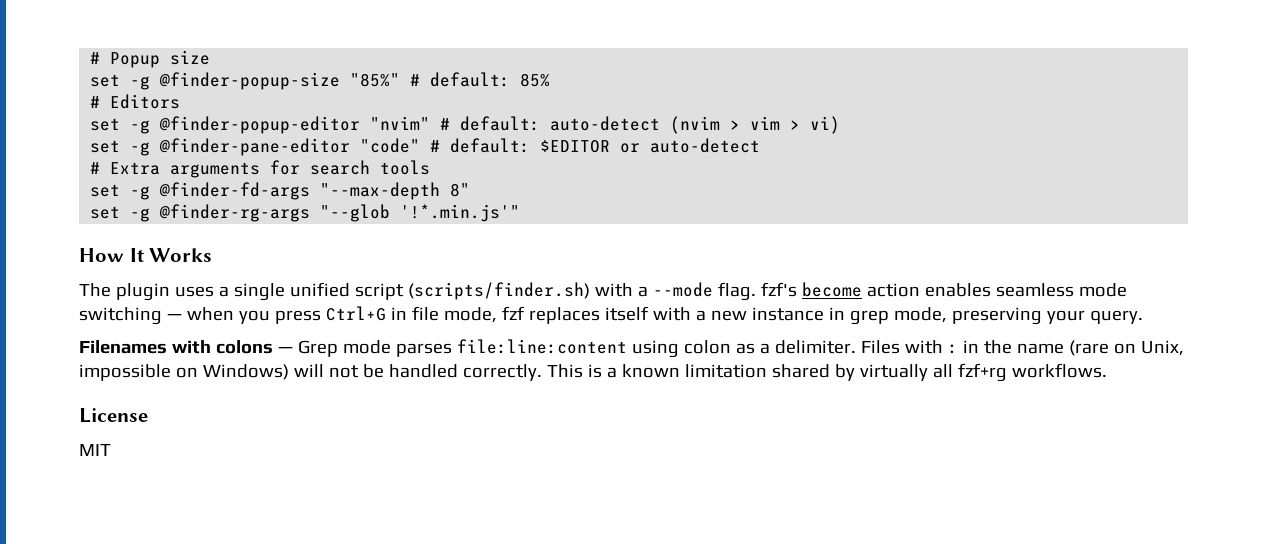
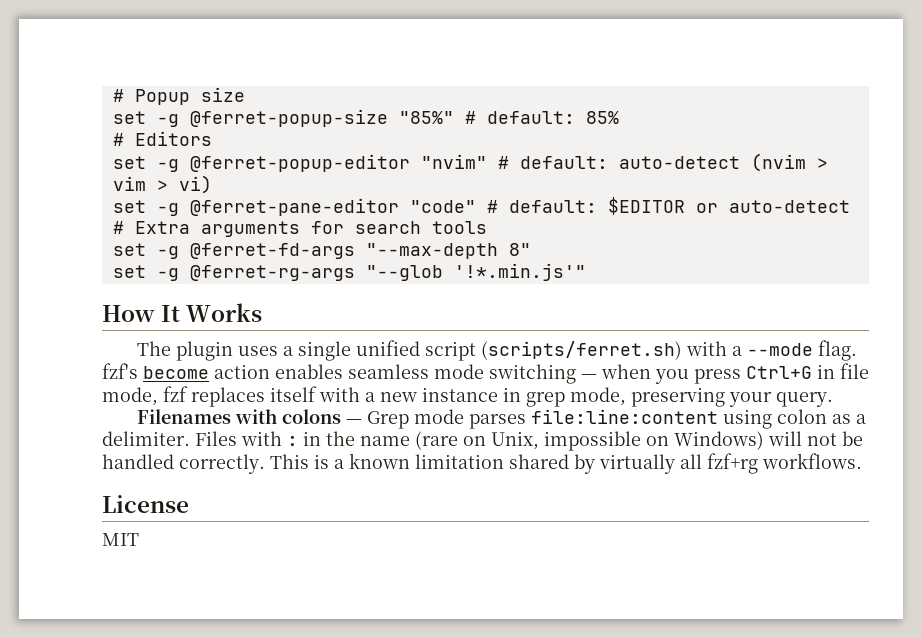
[159,72,341,90] @finder-popup-size -> [189,109,388,127] @ferret-popup-size
[159,116,361,134] @finder-popup-editor -> [189,154,410,172] @ferret-popup-editor
[159,138,351,156] @finder-pane-editor -> [189,198,399,216] @ferret-pane-editor
[159,182,311,200] @finder-fd-args -> [189,243,355,259] @ferret-fd-args
[159,204,311,222] @finder-rg-args -> [189,265,355,281] @ferret-rg-args
[407,282,590,300] (scripts/finder.sh) -> [480,341,682,360] (scripts/ferret.sh)

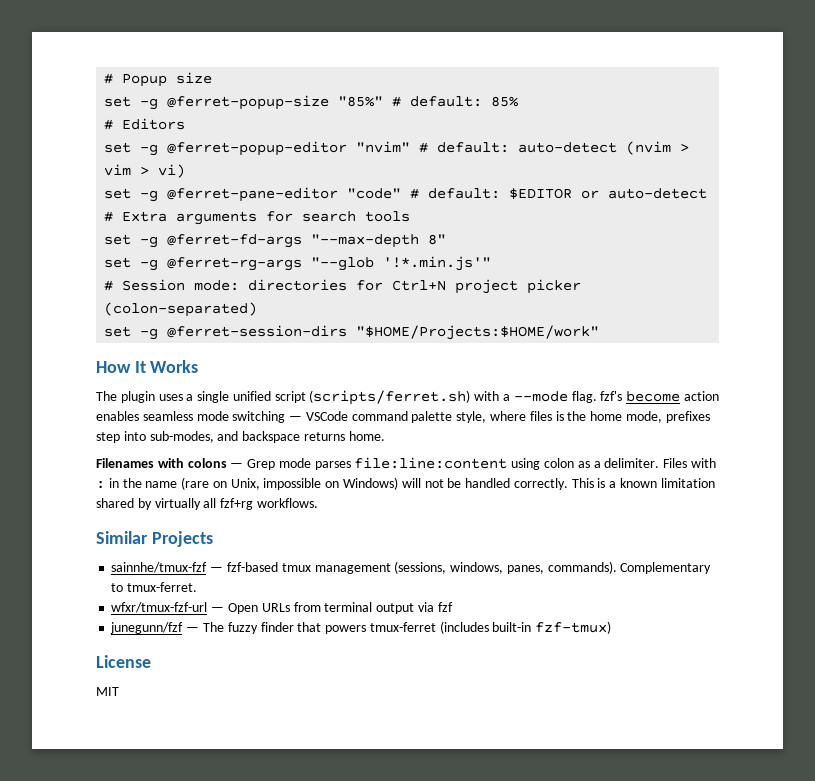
(586, 272) none -> [104,279,582,294] [104,302,258,317] [104,325,600,340] // # Session mode: directories for Ctrl+N project picker (colon-separated) // set -g @ferret-session-dirs "$HOME/Projects:$HOME/work"
[601,363,869,384] [102,386,833,407] when you press Ctrl+G in file mode, fzf replaces itself with a new instance in grep mode, preserving your query. -> [305,411,710,423] [96,431,385,443] VSCode command palette style, where files is the home mode, prefixes step into sub-modes, and backspace returns home.
(862, 461) none -> [96,531,213,547] [111,561,712,574] [111,582,198,592] [111,602,453,614] [110,621,612,634] // Similar Projects // sainnhe/tmux-fzf — fzf-based tmux management (sessions, windows, panes, commands). Complementary to tmux-ferret. // wfxr/tmux-fzf-url — Open URLs from terminal output via fzf // junegunn/fzf — The fuzzy finder that powers tmux-ferret (includes built-in fzf-tmux)

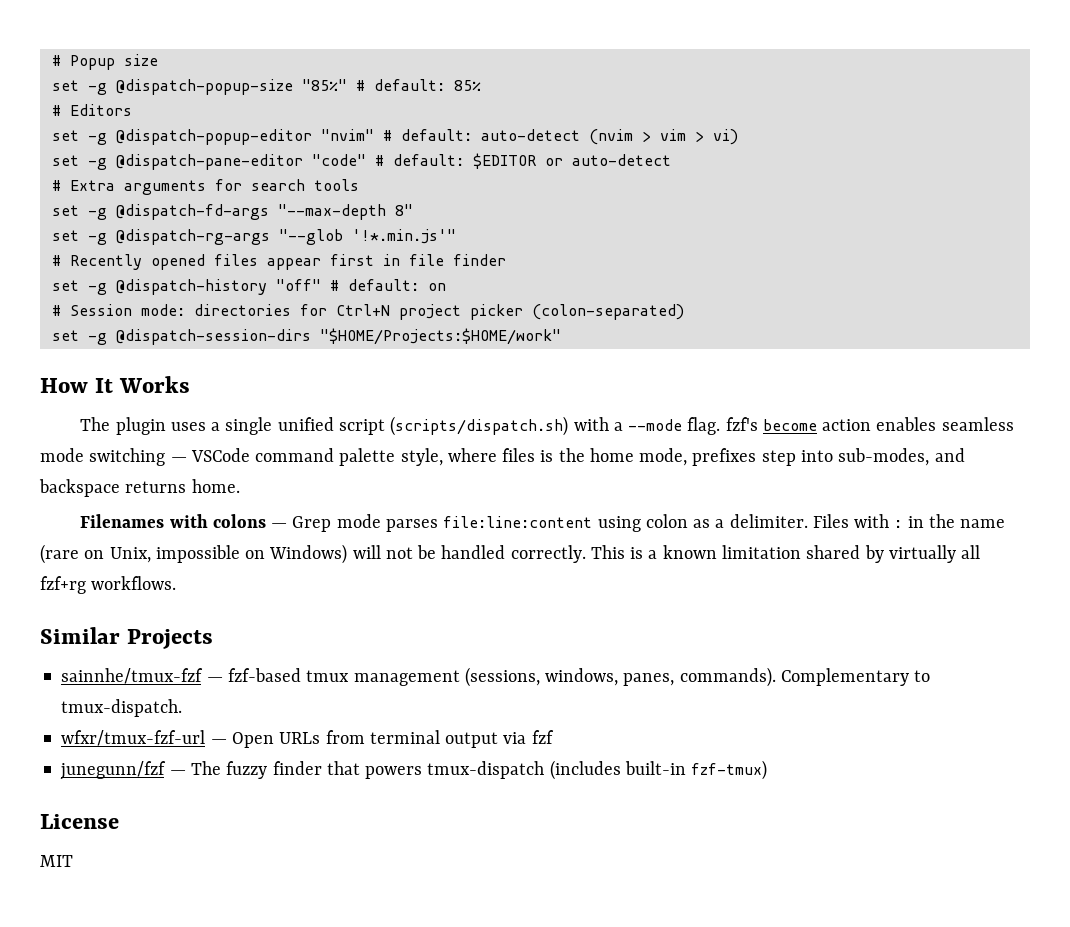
[167,95,330,110] @ferret-popup-size -> [115,79,293,95] @dispatch-popup-size
[167,141,348,156] @ferret-popup-editor -> [115,129,312,145] @dispatch-popup-editor
[167,187,339,202] @ferret-pane-editor -> [115,154,303,170] @dispatch-pane-editor
[167,234,303,248] @ferret-fd-args -> [115,204,269,220] @dispatch-fd-args
[167,257,303,271] @ferret-rg-args -> [115,229,270,245] @dispatch-rg-args
(492, 263) none -> [51,254,506,270] [51,279,446,295] // # Recently opened files appear first in file finder // set -g @dispatch-history "off" # default: on
[167,325,348,338] @ferret-session-dirs -> [115,329,311,345] @dispatch-session-dirs
[309,390,471,405] (scripts/ferret.sh) -> [390,416,569,436] (scripts/dispatch.sh)
[127,582,198,592] tmux-ferret. -> [61,699,183,717] tmux-dispatch.
[369,622,436,632] tmux-ferret -> [427,761,545,779] tmux-dispatch

